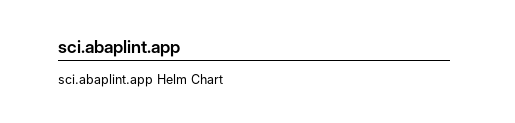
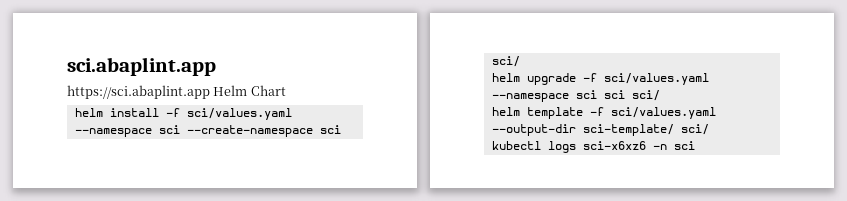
[58,74,153,87] sci.abaplint.app -> [67,85,210,99] https://sci.abaplint.app
(223, 79) none -> [74,108,292,120] [74,125,341,137] [491,56,520,67] [491,73,709,85] [491,90,660,102] [491,107,716,119] [491,124,709,136] [491,141,695,153] // helm install -f sci/values.yaml --namespace sci --create-namespace sci sci/ // helm upgrade -f sci/values.yaml --namespace sci sci sci/ // helm template -f sci/values.yaml --output-dir sci-template/ sci/ // kubectl logs sci-x6xz6 -n sci

